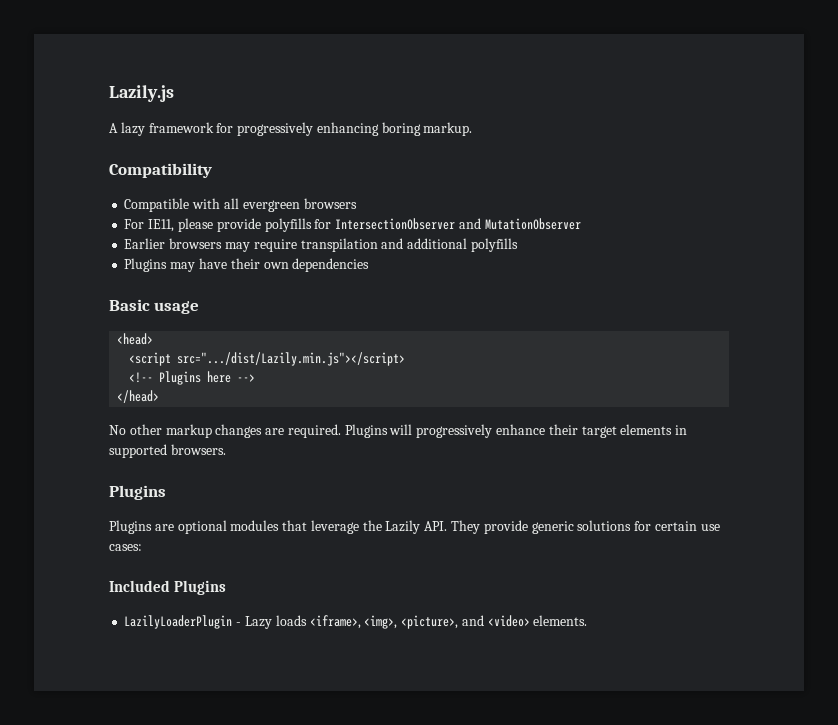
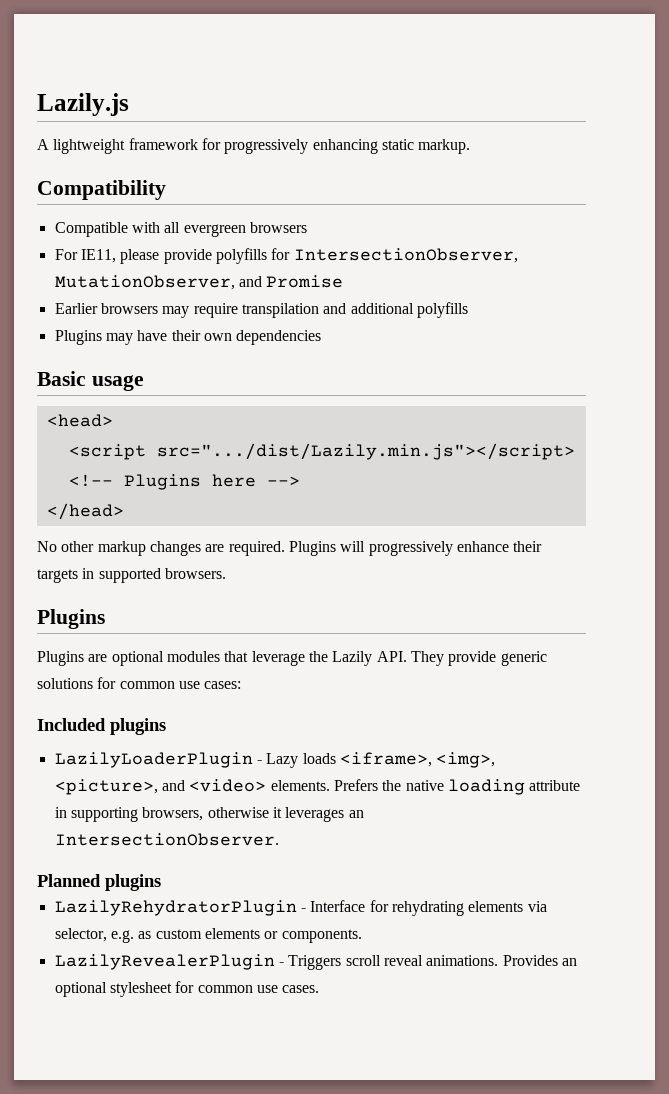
[120,122,145,136] lazy -> [53,139,126,154] lightweight
[381,122,421,136] boring -> [381,139,414,150] static
[335,218,581,230] IntersectionObserver and MutationObserver -> [293,248,518,263] [54,275,344,290] IntersectionObserver, MutationObserver, and Promise
[581,424,673,438] target elements -> [37,569,78,583] targets
[654,521,697,531] certain -> [119,681,175,689] common
[174,580,227,595] Plugins -> [110,718,166,735] plugins
(588, 620) none -> [333,779,581,795] [54,807,364,822] [54,833,279,846] [37,874,161,891] [54,900,547,916] [54,928,362,943] [54,954,577,970] [54,981,320,997] Prefers the native loading attribute in supporting browsers, otherwise it leverages an IntersectionObserver. // Planned plugins // LazilyRehydratorPlugin - Interface for rehydrating elements via selector, e.g. as custom elements or components. // LazilyRevealerPlugin - Triggers scroll reveal animations. Provides an optional stylesheet for common use cases.

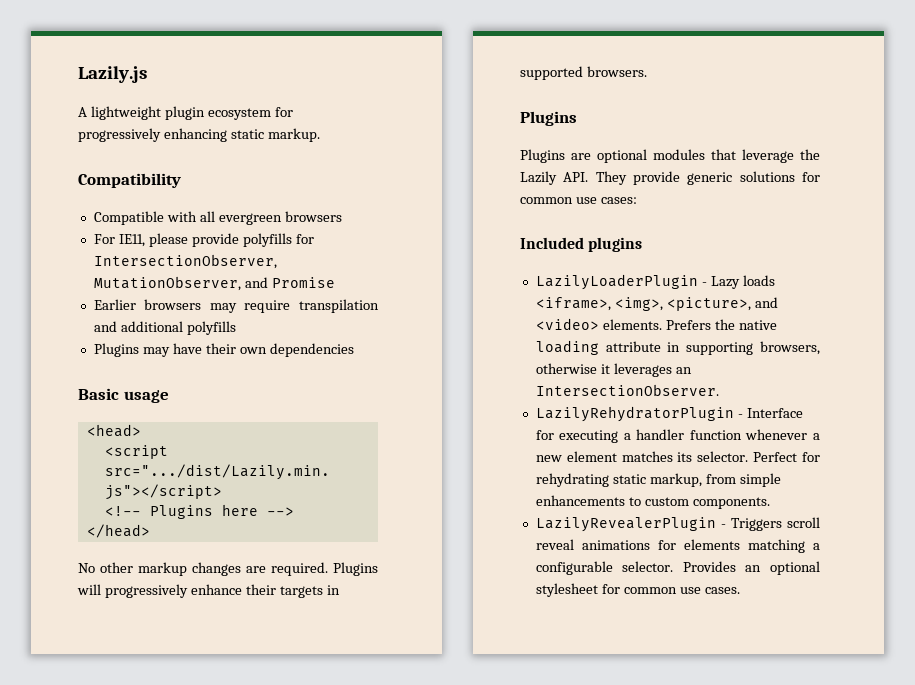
[128,138,198,150] framework -> [164,106,271,120] plugin ecosystem
[37,874,161,891] // Planned plugins -> (719, 390) none
[391,901,547,916] [54,928,279,943] rehydrating elements via selector, e.g. as custom elements or -> [559,429,820,443] [535,451,820,462] [535,473,781,487] [535,495,689,506] executing a handler function whenever a new element matches its selector. Perfect for rehydrating static markup, from simple enhancements to custom
[426,955,499,966] animations. -> [581,539,820,553] [535,561,674,575] animations for elements matching a configurable selector.

